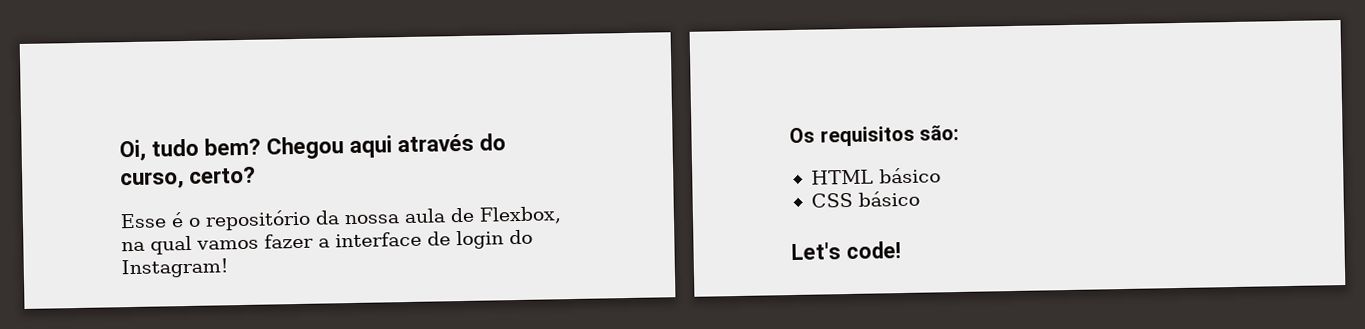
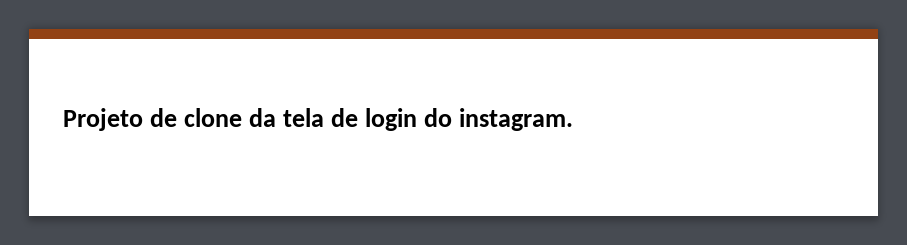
[119,133,507,162] [120,166,257,190] [120,206,562,231] [121,229,533,255] [121,258,229,279] [789,124,960,147] [810,167,941,185] [810,190,920,208] [791,241,901,261] Oi, tudo bem? Chegou aqui através do curso, certo? // Esse é o repositório da nossa aula de Flexbox, na qual vamos fazer a interface de login do Instagram! // Os requisitos são: // HTML básico // CSS básico // Let's code! -> [63,108,574,131] Projeto de clone da tela de login do instagram.

